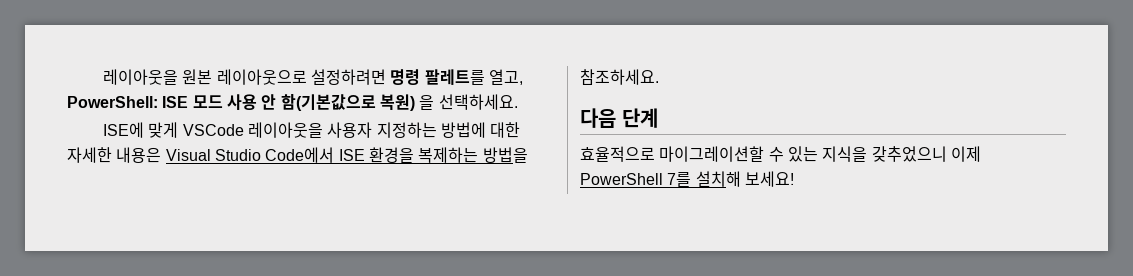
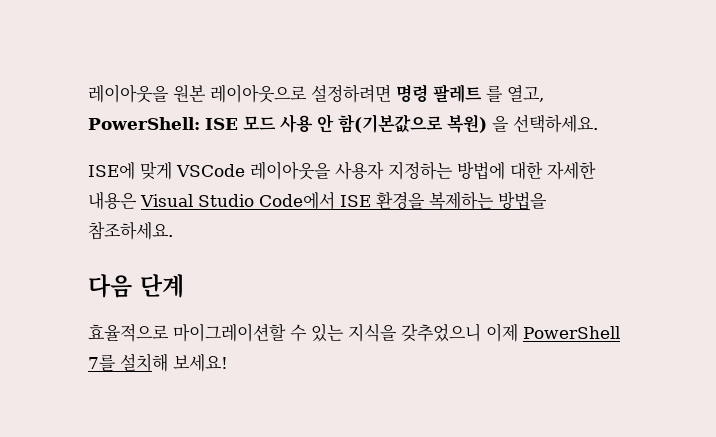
[424,69,485,85] 팔레트를 -> [433,84,503,103] 팔레트 를

